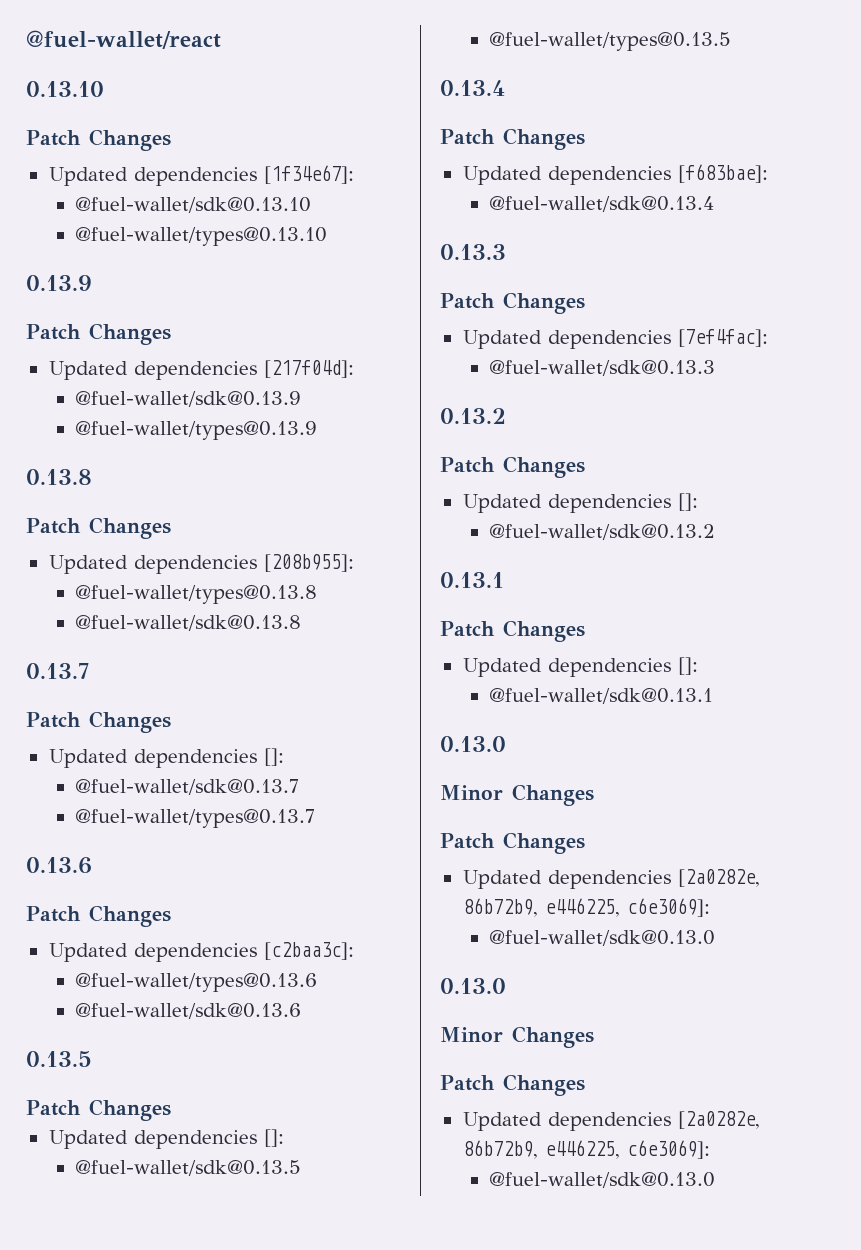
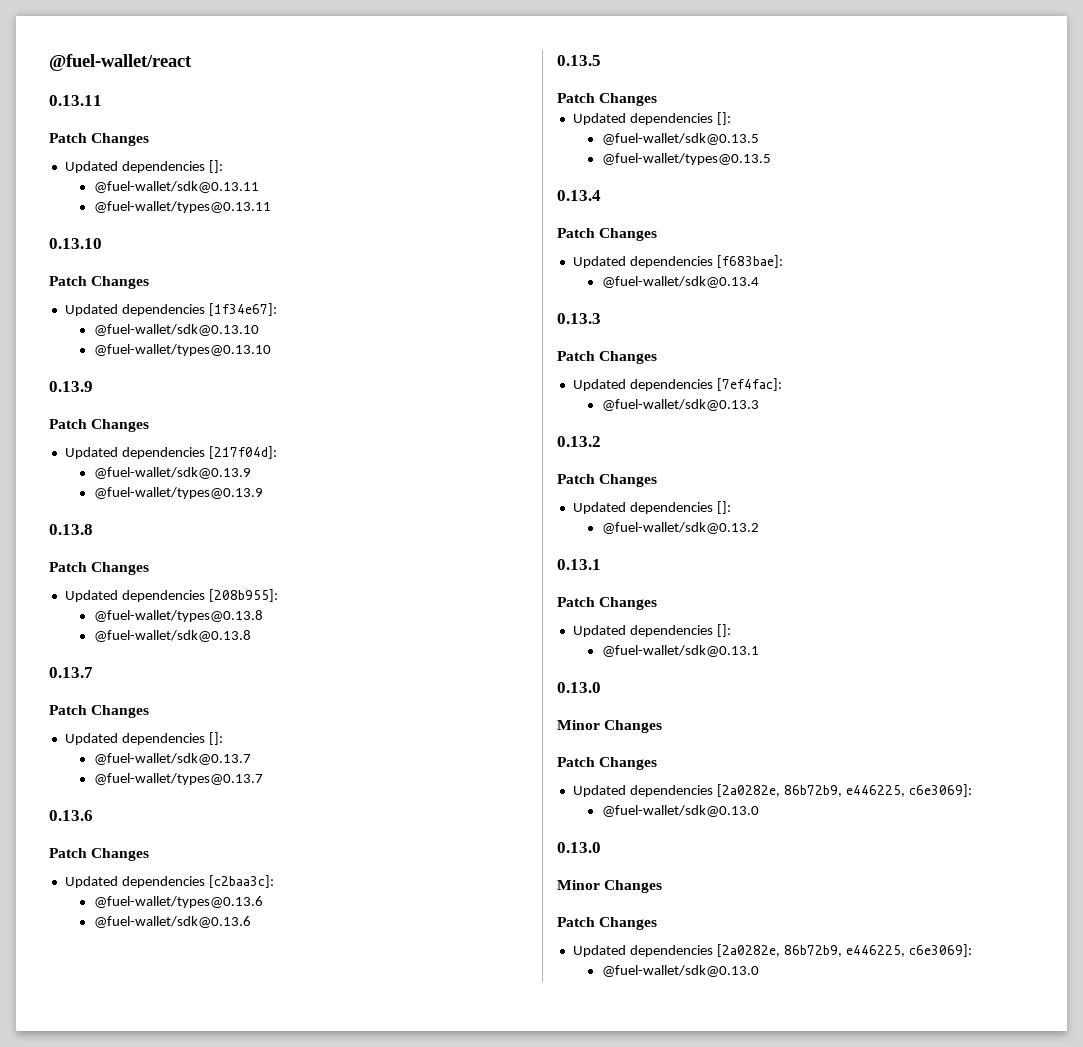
(221, 39) none -> [49,95,102,106] [49,133,150,146] [64,160,223,173] [93,181,259,193] [93,201,271,213] // 0.13.11 // Patch Changes // Updated dependencies []: // @fuel-wallet/sdk@0.13.11 // @fuel-wallet/types@0.13.11

